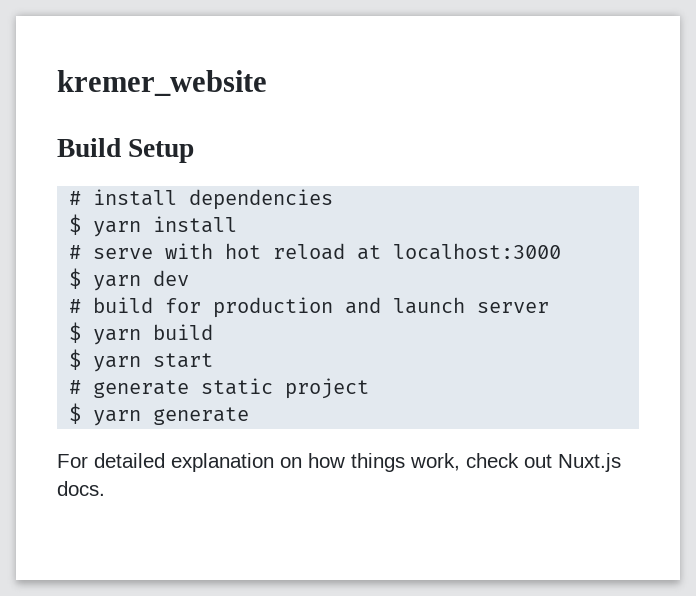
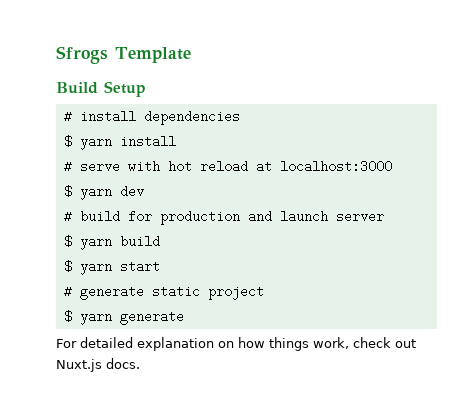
[57,70,267,96] kremer_website -> [56,46,191,64] Sfrogs Template

